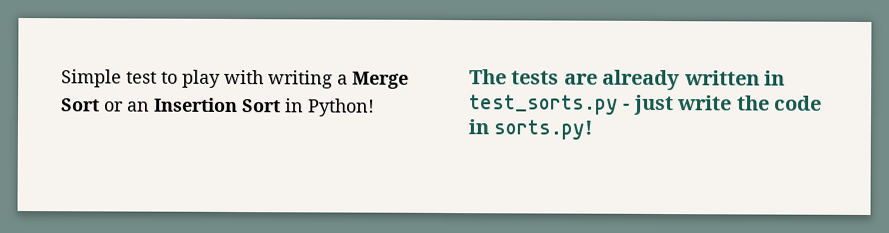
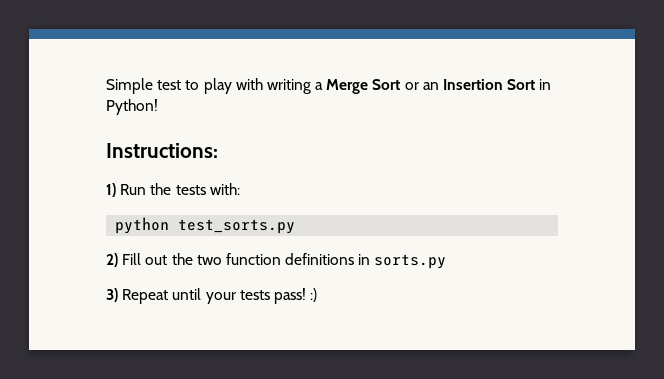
[469,69,785,91] [469,94,822,116] [468,119,594,140] The tests are already written in test_sorts.py - just write the code in sorts.py! -> [106,143,218,158] [106,183,240,197] [115,217,296,234] [106,253,447,269] [106,288,318,304] Instructions: // 1) Run the tests with: // python test_sorts.py // 2) Fill out the two function definitions in sorts.py // 3) Repeat until your tests pass! :)

